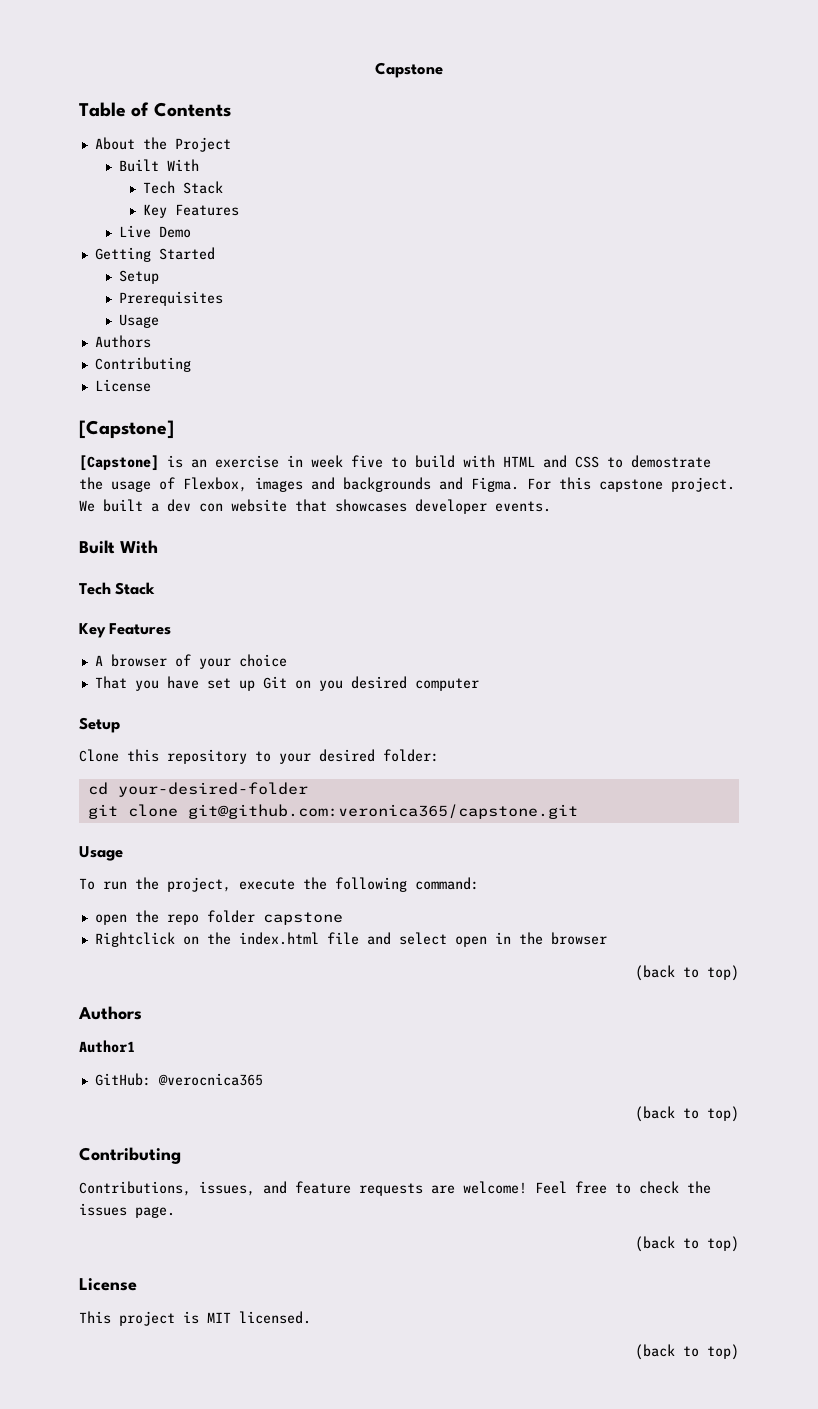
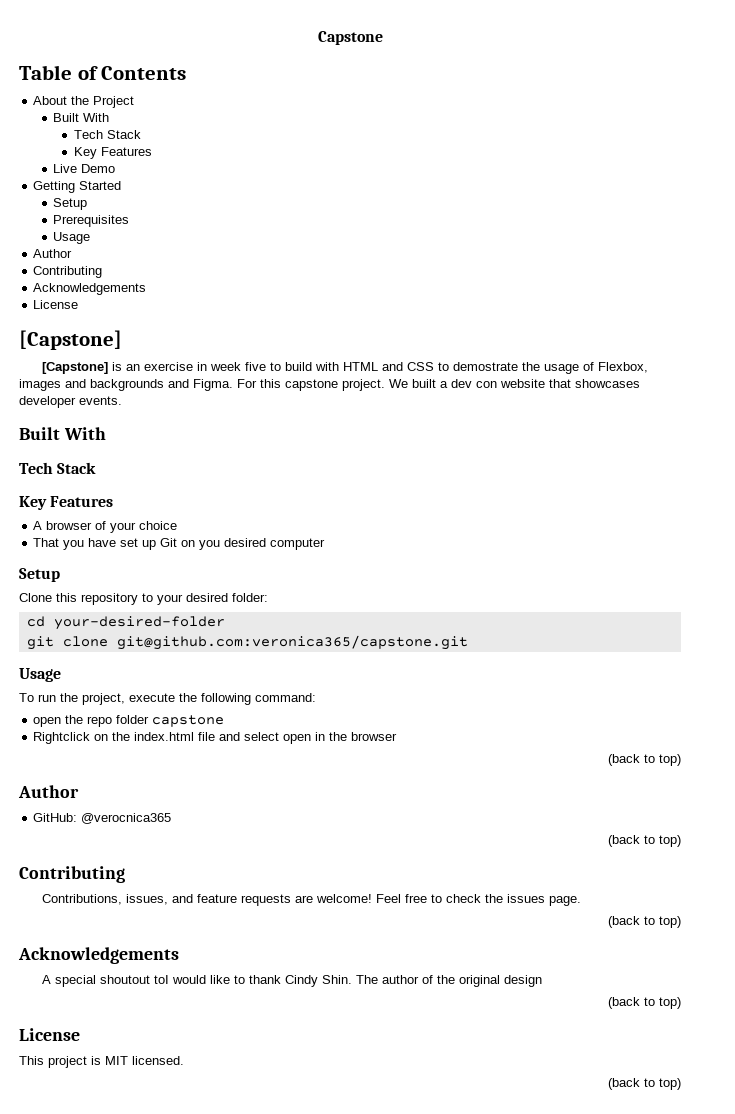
[94,335,151,348] [94,357,191,372] Authors // Contributing -> [33,249,73,258] [33,266,103,278] [33,283,147,295] Author // Contributing // Acknowledgements
[78,1006,142,1020] [79,1040,135,1053] Authors // Author1 -> [18,785,79,798] Author
(739, 1244) none -> [18,947,179,964] [42,975,543,987] [608,997,681,1009] // Acknowledgements // A special shoutout toI would like to thank Cindy Shin. The author of the original design // (back to top)

